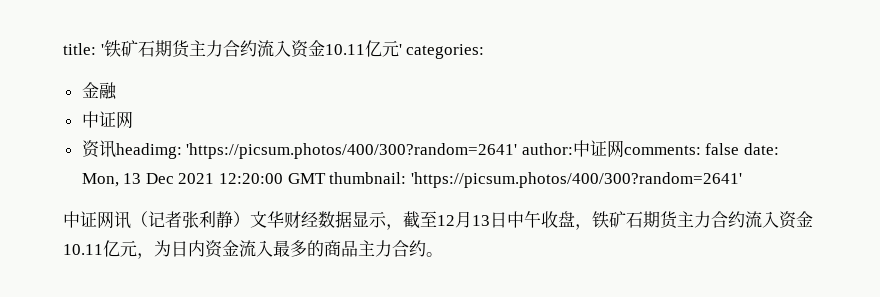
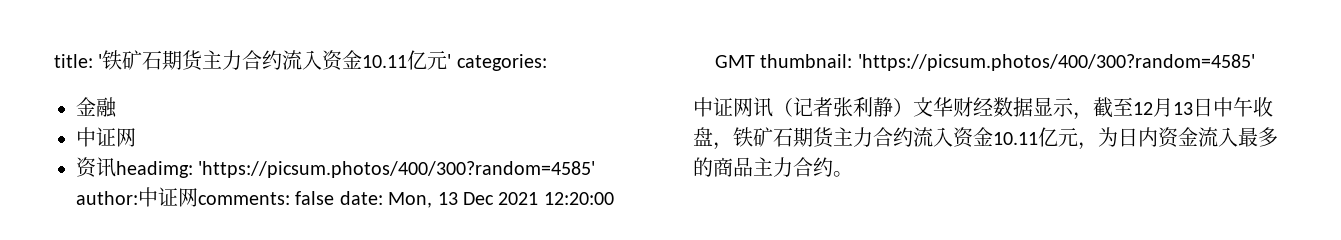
[186,143,518,159] 'https://picsum.photos/400/300?random=2641' -> [198,161,596,178] 'https://picsum.photos/400/300?random=4585'
[410,172,742,188] 'https://picsum.photos/400/300?random=2641' -> [857,54,1255,71] 'https://picsum.photos/400/300?random=4585'

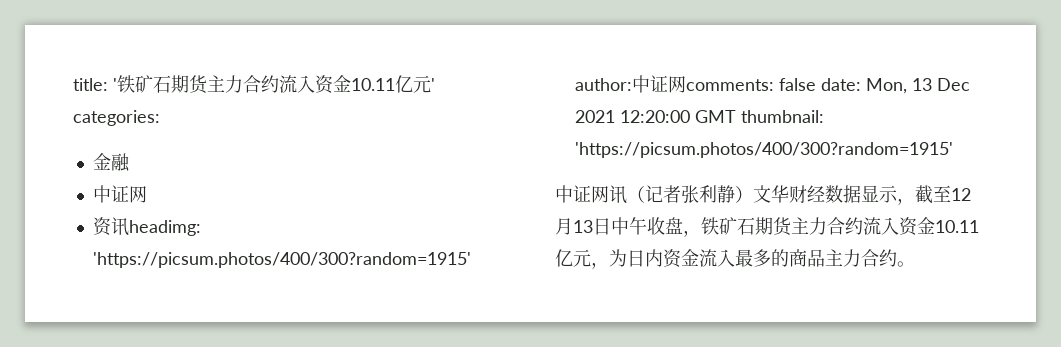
[198,161,596,178] 'https://picsum.photos/400/300?random=4585' -> [92,252,471,268] 'https://picsum.photos/400/300?random=1915'
[857,54,1255,71] 'https://picsum.photos/400/300?random=4585' -> [574,142,953,158] 'https://picsum.photos/400/300?random=1915'

